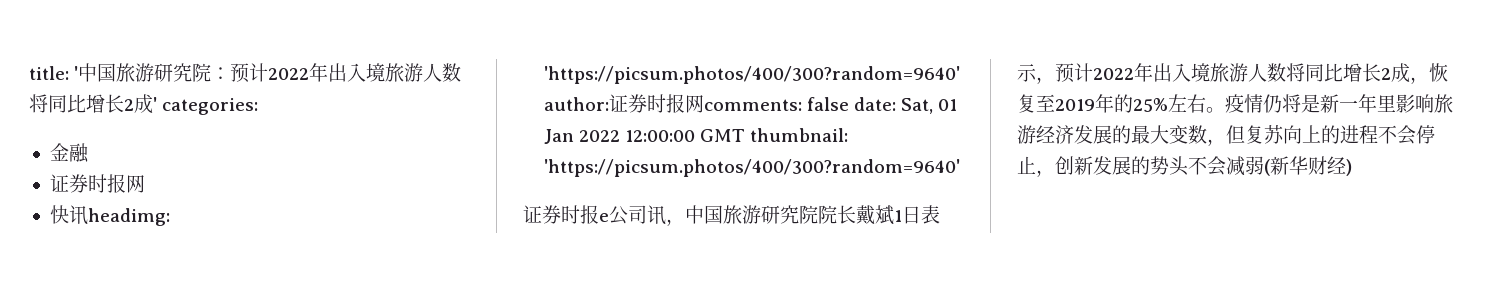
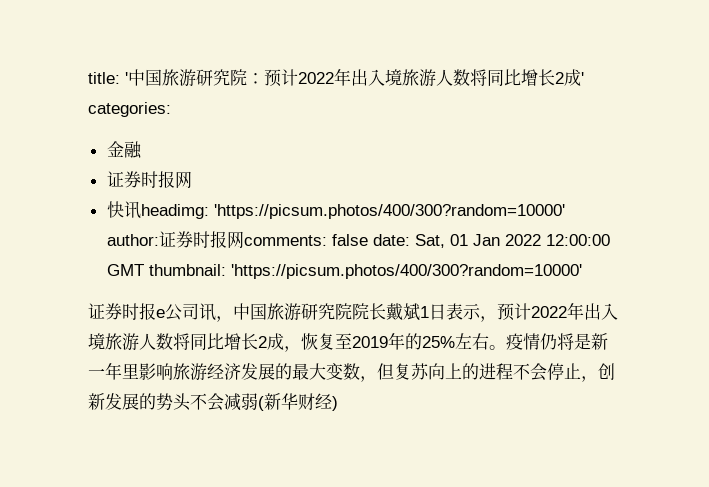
[543,66,960,84] 'https://picsum.photos/400/300?random=9640' -> [213,204,565,219] 'https://picsum.photos/400/300?random=10000'
[543,159,960,177] 'https://picsum.photos/400/300?random=9640' -> [230,264,582,279] 'https://picsum.photos/400/300?random=10000'

